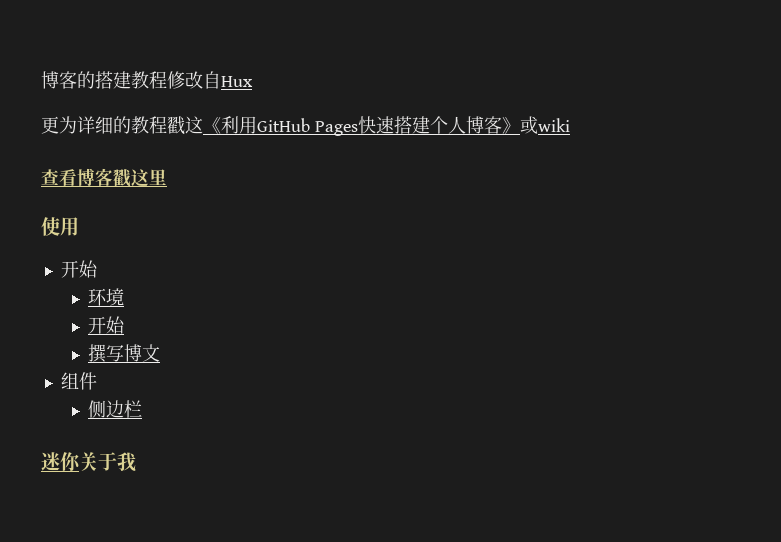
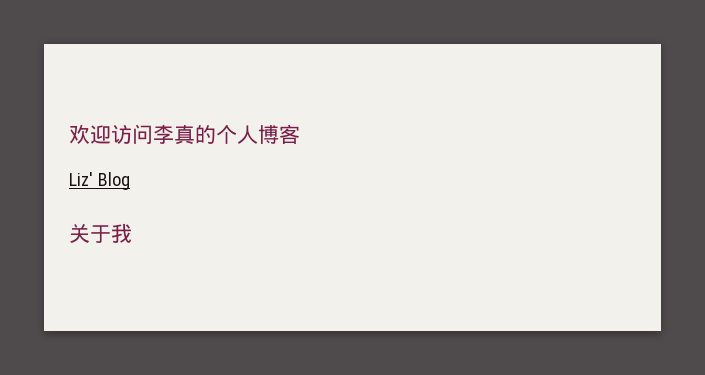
[41,71,253,89] [41,116,570,136] [41,168,167,187] [41,217,79,236] [60,260,98,278] [87,288,124,306] [87,316,125,334] [87,344,160,363] [60,372,97,390] [87,400,142,418] [41,452,81,471] 博客的搭建教程修改自Hux // 更为详细的教程戳这《利用GitHub Pages快速搭建个人博客》或wiki // 查看博客戳这里 // 使用 // 开始 // 环境 // 开始 // 撰写博文 // 组件 // 侧边栏 // 迷你 -> [69,124,300,145] [69,172,130,190] 欢迎访问李真的个人博客 // Liz' Blog //

